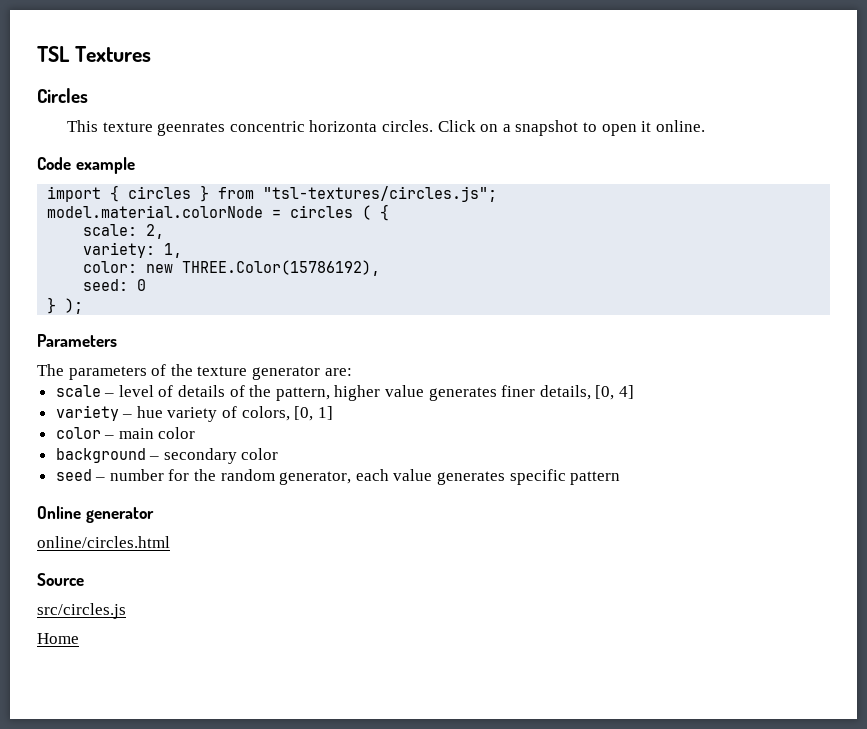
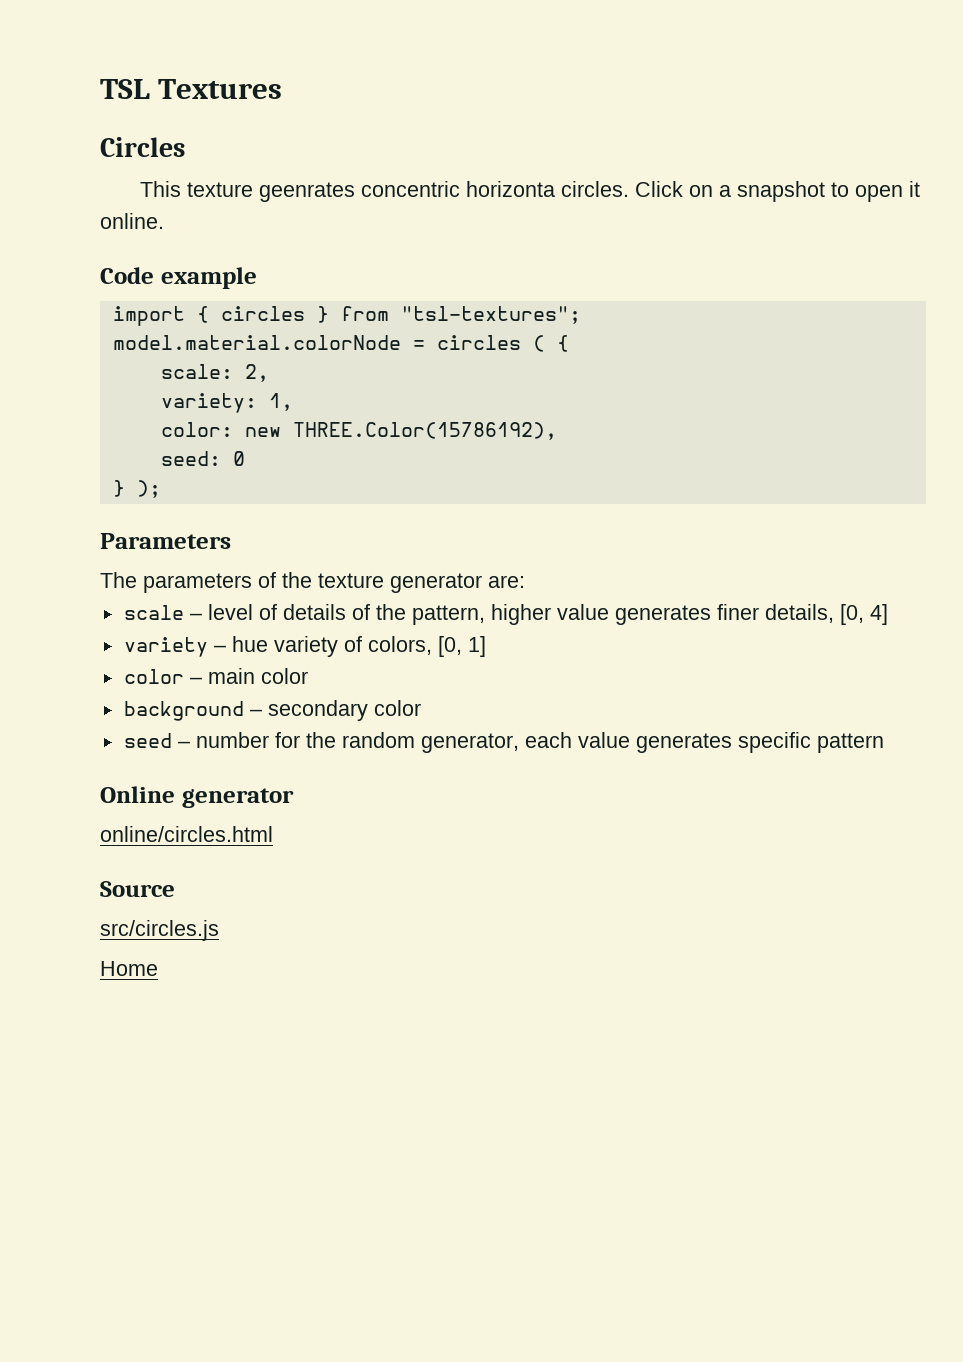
[263,186,498,202] "tsl-textures/circles.js"; -> [400,306,581,324] "tsl-textures";

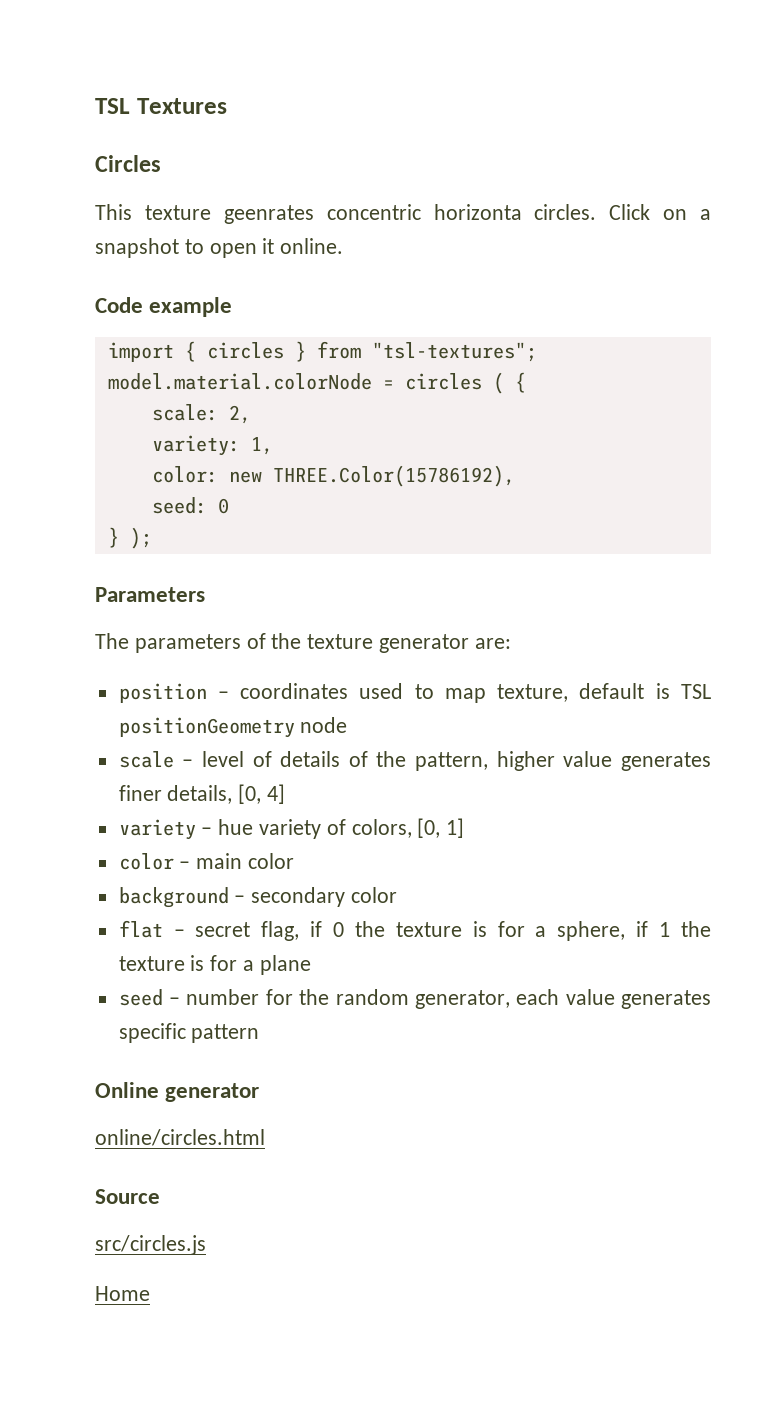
(525, 581) none -> [118,683,711,703] [118,717,348,738] // position – coordinates used to map texture, default is TSL positionGeometry node
(421, 708) none -> [118,920,712,941] [118,955,311,975] // flat – secret flag, if 0 the texture is for a sphere, if 1 the texture is for a plane

